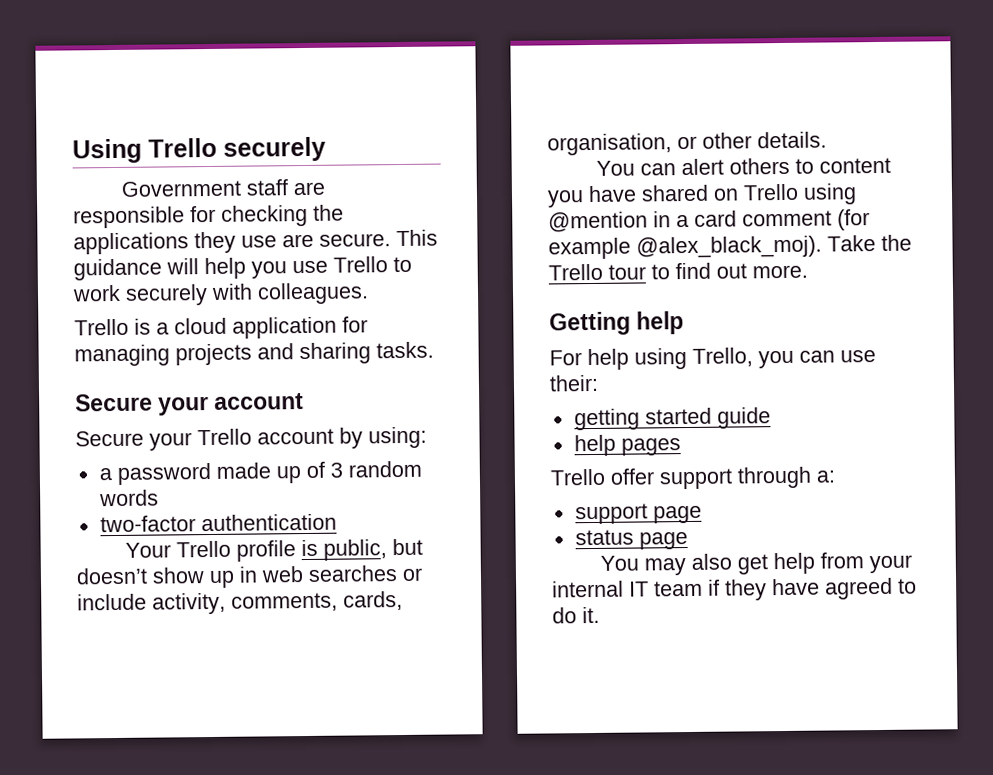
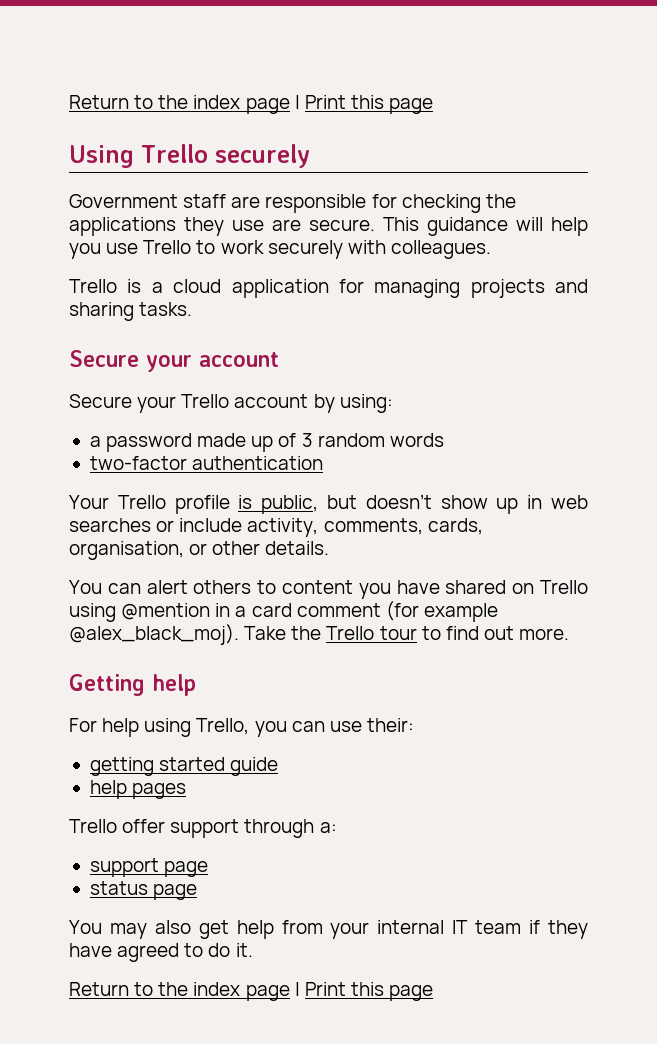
(72, 151) none -> [69,95,434,114] Return to the index page | Print this page //
(600, 615) none -> [69,982,434,1001] // Return to the index page | Print this page

